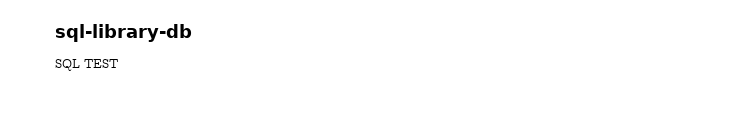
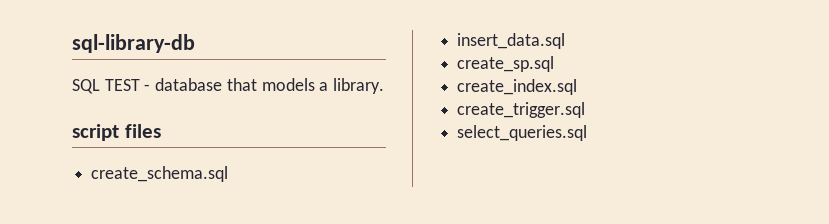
(118, 63) none -> [144,78,385,94] [72,124,161,141] [91,166,229,182] [457,33,566,49] [457,56,555,72] [457,79,578,95] [457,102,586,118] [457,125,588,141] - database that models a library. // script files // create_schema.sql // insert_data.sql // create_sp.sql // create_index.sql // create_trigger.sql // select_queries.sql

